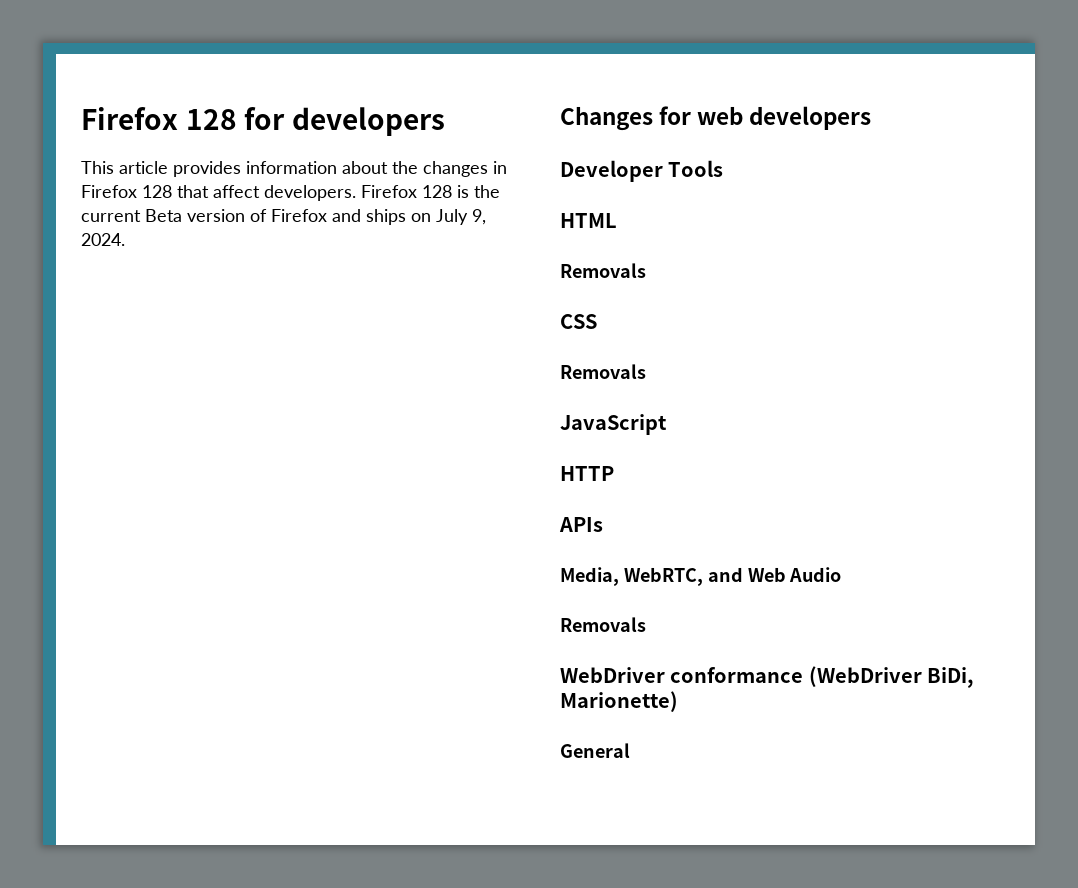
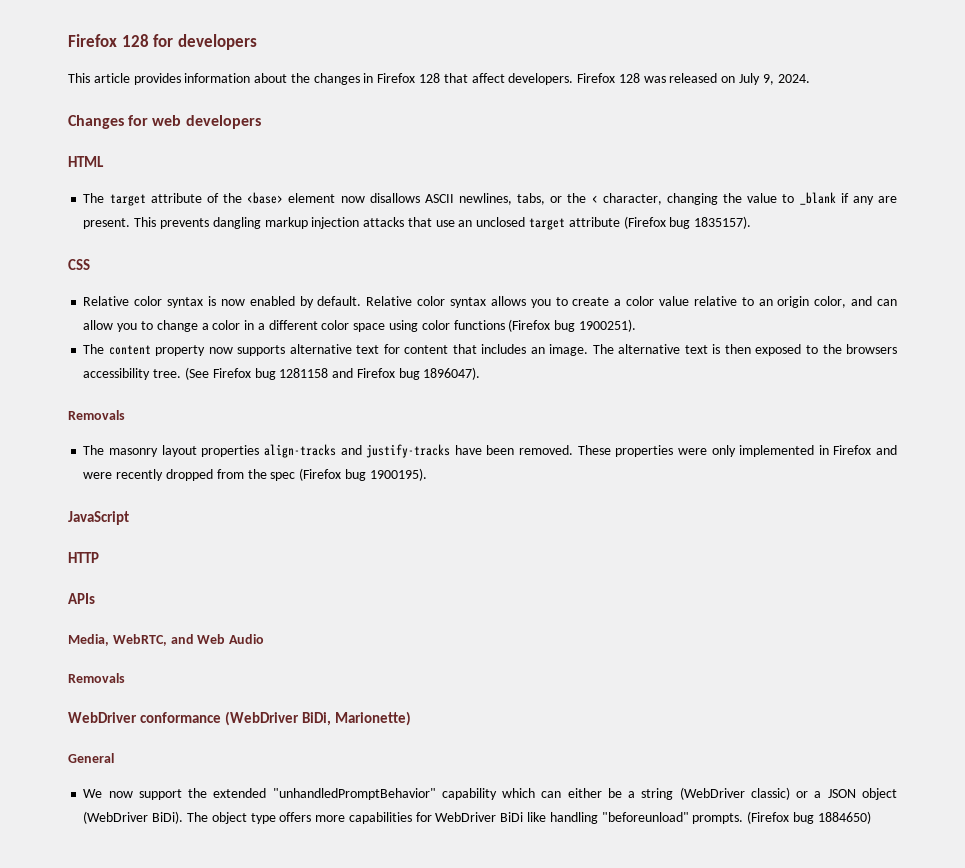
[457,185,500,198] [81,209,406,225] is the current Beta version of Firefox and ships -> [643,73,718,83] was released
[560,160,724,182] [560,213,617,228] [560,263,646,278] [560,314,597,329] [560,364,646,379] Developer Tools // HTML // Removals // CSS // Removals -> [68,156,104,167] [83,192,897,206] [83,216,752,230] [68,259,90,270] [83,296,898,308] [83,319,636,332] [83,344,898,356] [83,367,481,380] [68,410,125,420] [83,444,897,458] [83,468,427,481] HTML // The target attribute of the <base> element now disallows ASCII newlines, tabs, or the < character, changing the value to _blank if any are present. This prevents dangling markup injection attacks that use an unclosed target attribute (Firefox bug 1835157). // CSS // Relative color syntax is now enabled by default. Relative color syntax allows you to create a color value relative to an origin color, and can allow you to change a color in a different color space using color functions (Firefox bug 1900251). // The content property now supports alternative text for content that includes an image. The alternative text is then exposed to the browsers accessibility tree. (See Firefox bug 1281158 and Firefox bug 1896047). // Removals // The masonry layout properties align-tracks and justify-tracks have been removed. These properties were only implemented in Firefox and were recently dropped from the spec (Firefox bug 1900195).
(630, 750) none -> [83,787,898,800] [83,811,871,824] // We now support the extended "unhandledPromptBehavior" capability which can either be a string (WebDriver classic) or a JSON object (WebDriver BiDi). The object type offers more capabilities for WebDriver BiDi like handling "beforeunload" prompts. (Firefox bug 1884650)

